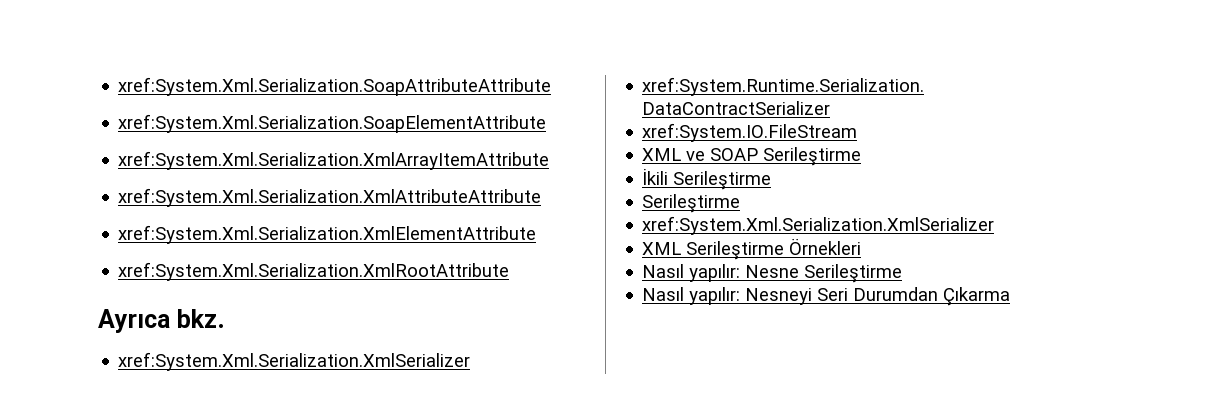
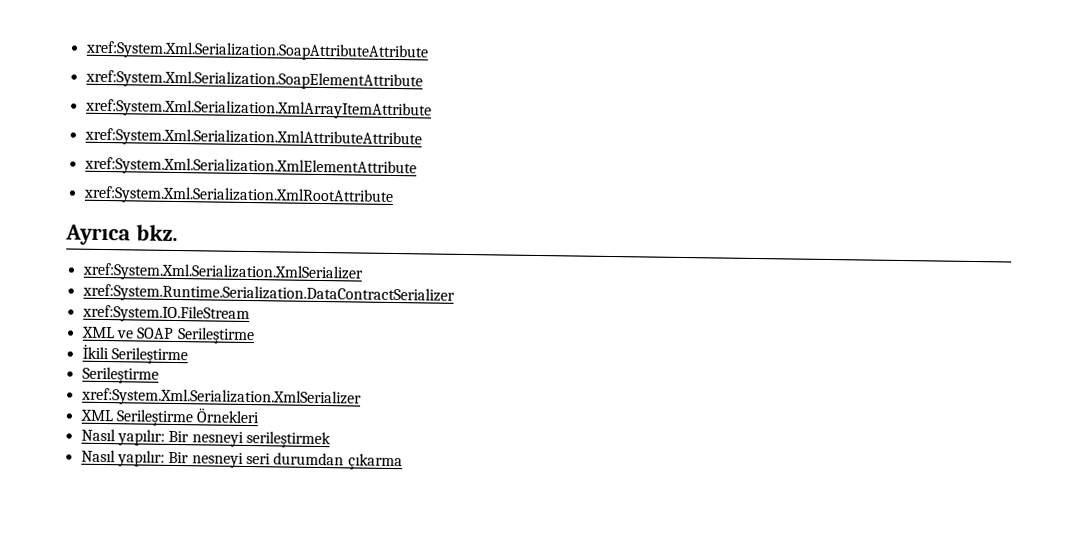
[745,264,903,283] [642,287,1011,306] Nesne Serileştirme // Nasıl yapılır: Nesneyi Seri Durumdan Çıkarma -> [168,430,331,449] [80,449,403,471] Bir nesneyi serileştirmek // Nasıl yapılır: Bir nesneyi seri durumdan çıkarma

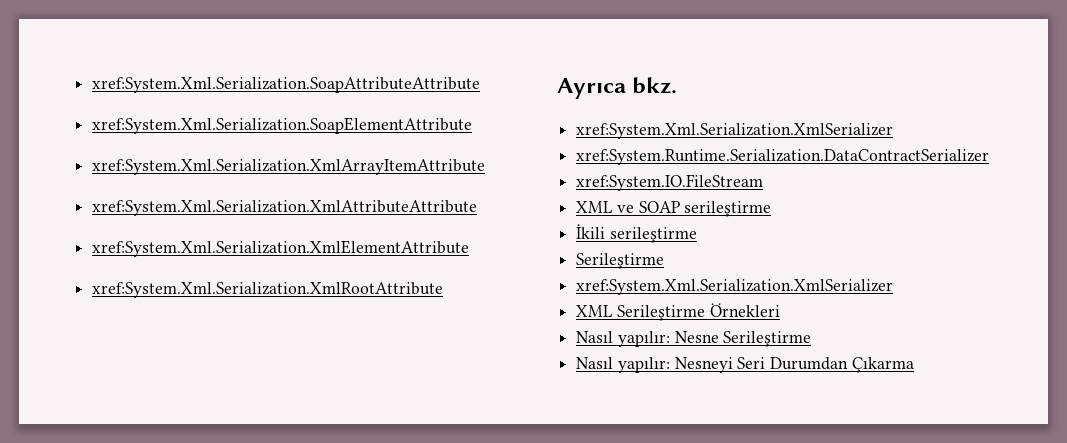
[176,327,255,345] Serileştirme -> [684,201,772,217] serileştirme
[110,347,188,365] Serileştirme -> [609,227,697,243] serileştirme
[168,430,331,449] [80,449,403,471] Bir nesneyi serileştirmek // Nasıl yapılır: Bir nesneyi seri durumdan çıkarma -> [674,331,812,347] [576,357,914,373] Nesne Serileştirme // Nasıl yapılır: Nesneyi Seri Durumdan Çıkarma

